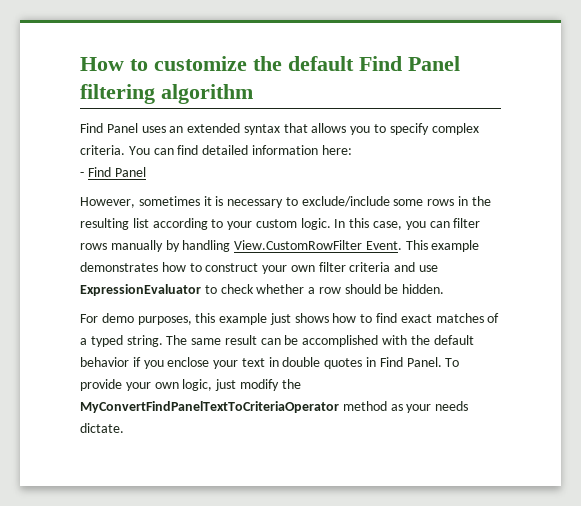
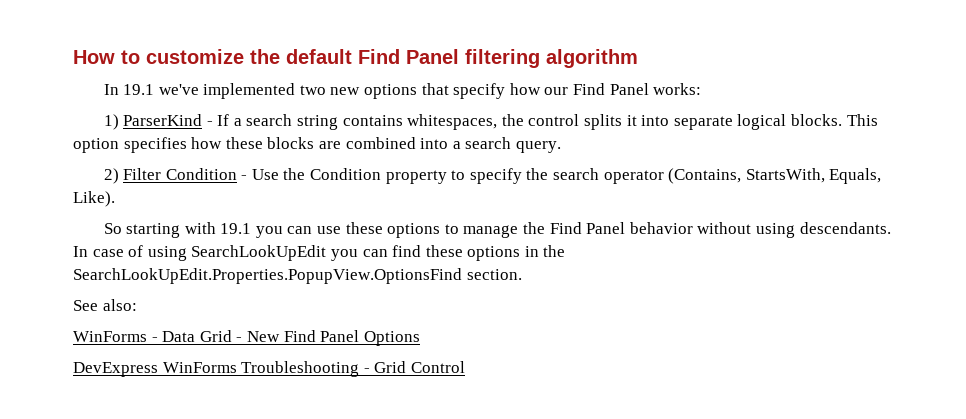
[80,123,479,135] [80,145,352,155] [80,167,146,177] [80,196,491,208] [80,218,481,230] [80,240,480,252] [80,262,439,274] [80,284,445,296] [80,313,500,325] [80,335,474,347] [80,357,460,369] [80,379,301,391] [80,401,469,413] [80,423,124,433] Find Panel uses an extended syntax that allows you to specify complex criteria. You can find detailed information here: // - Find Panel // However, sometimes it is necessary to exclude/include some rows in the resulting list according to your custom logic. In this case, you can filter rows manually by handling View.CustomRowFilter Event. This example demonstrates how to construct your own filter criteria and use ExpressionEvaluator to check whether a row should be hidden. // For demo purposes, this example just shows how to find exact matches of a typed string. The same result can be accomplished with the default behavior if you enclose your text in double quotes in Find Panel. To provide your own logic, just modify the MyConvertFindPanelTextToCriteriaOperator method as your needs dictate. -> [103,83,702,99] [103,114,878,130] [73,137,561,153] [103,168,882,184] [73,191,115,207] [103,222,891,238] [73,245,566,261] [73,268,522,284] [73,299,137,311] [73,330,420,346] [73,361,465,377] In 19.1 we've implemented two new options that specify how our Find Panel works: // 1) ParserKind - If a search string contains whitespaces, the control splits it into separate logical blocks. This option specifies how these blocks are combined into a search query. // 2) Filter Condition - Use the Condition property to specify the search operator (Contains, StartsWith, Equals, Like). // So starting with 19.1 you can use these options to manage the Find Panel behavior without using descendants. In case of using SearchLookUpEdit you can find these options in the SearchLookUpEdit.Properties.PopupView.OptionsFind section. // See also: // WinForms - Data Grid - New Find Panel Options // DevExpress WinForms Troubleshooting - Grid Control

